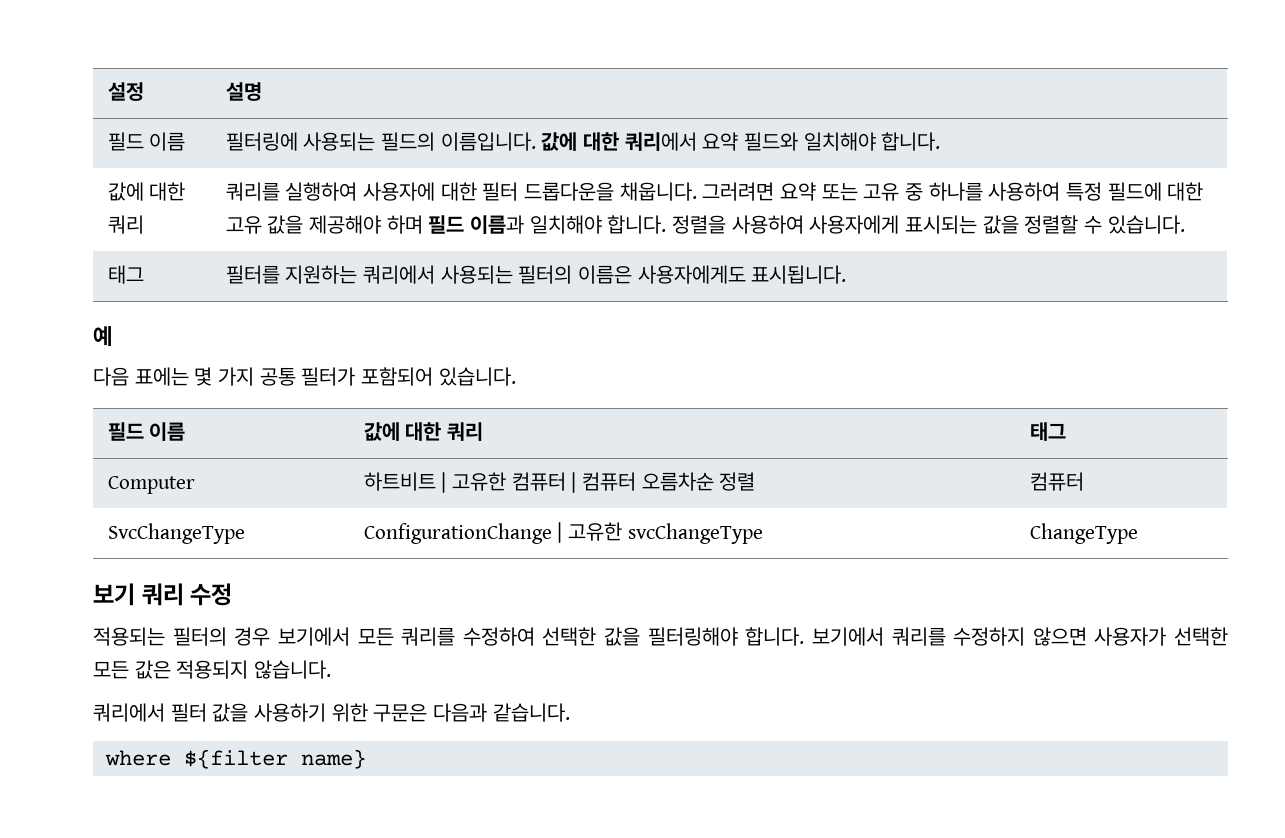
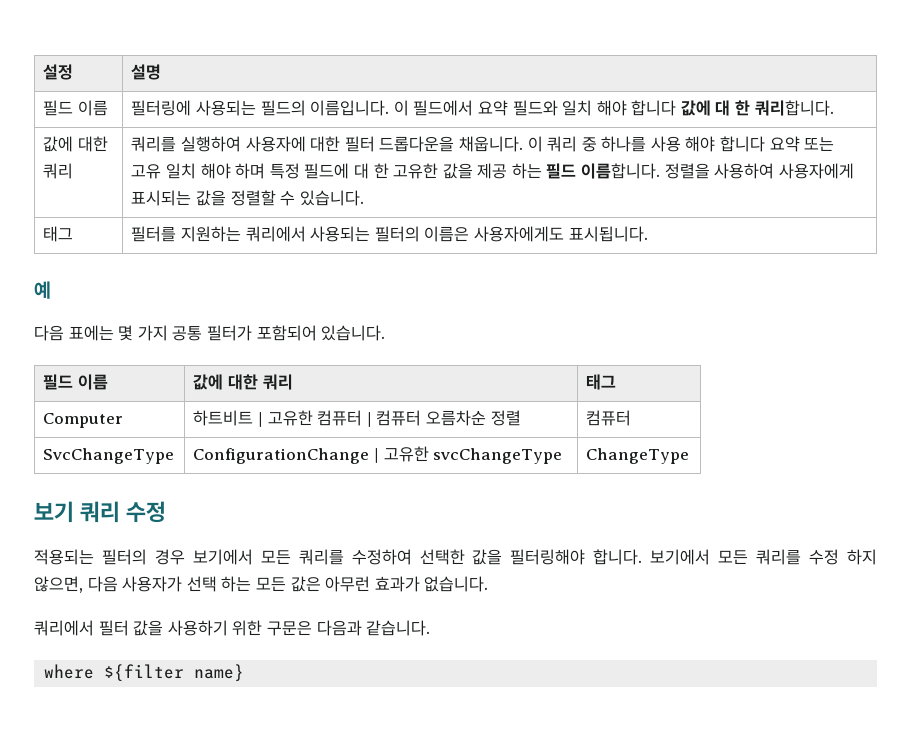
[541,132,941,151] 값에 대한 쿼리에서 요약 필드와 일치해야 합니다. -> [393,100,834,116] 이 필드에서 요약 필드와 일치 해야 합니다 값에 대 한 쿼리합니다.
[702,182,1204,201] [225,215,667,234] 그러려면 요약 또는 고유 중 하나를 사용하여 특정 필드에 대한 고유 값을 제공해야 하며 필드 이름과 일치해야 합니다. -> [527,136,835,152] [131,163,661,179] 이 쿼리 중 하나를 사용 해야 합니다 요약 또는 고유 일치 해야 하며 특정 필드에 대 한 고유한 값을 제공 하는 필드 이름합니다.
[891,627,1228,646] [93,660,332,679] 쿼리를 수정하지 않으면 사용자가 선택한 모든 값은 적용되지 않습니다. -> [718,549,877,565] [34,576,489,593] 모든 쿼리를 수정 하지 않으면, 다음 사용자가 선택 하는 모든 값은 아무런 효과가 없습니다.

